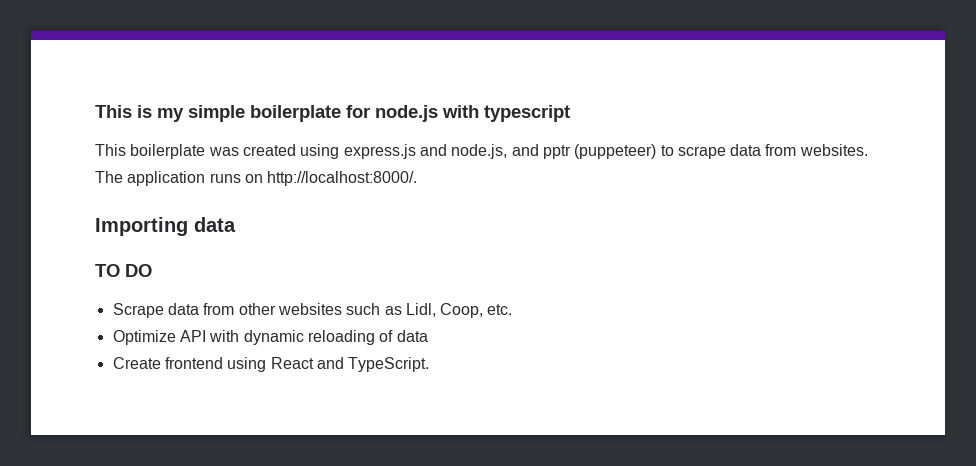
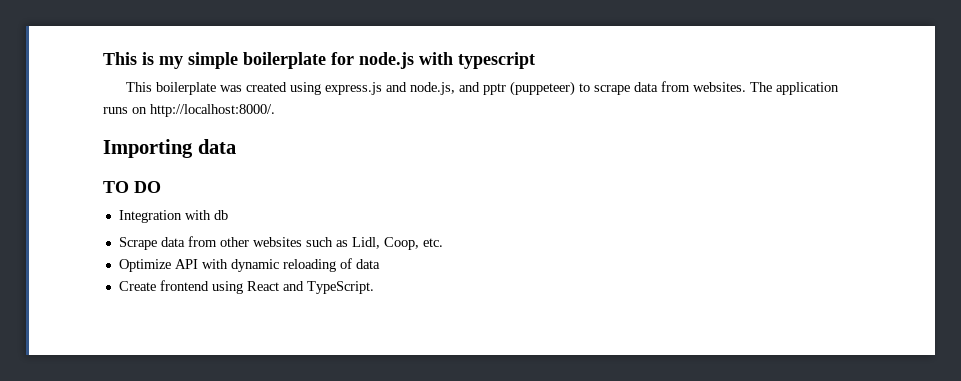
(152, 270) none -> [118,210,228,223] // Integration with db

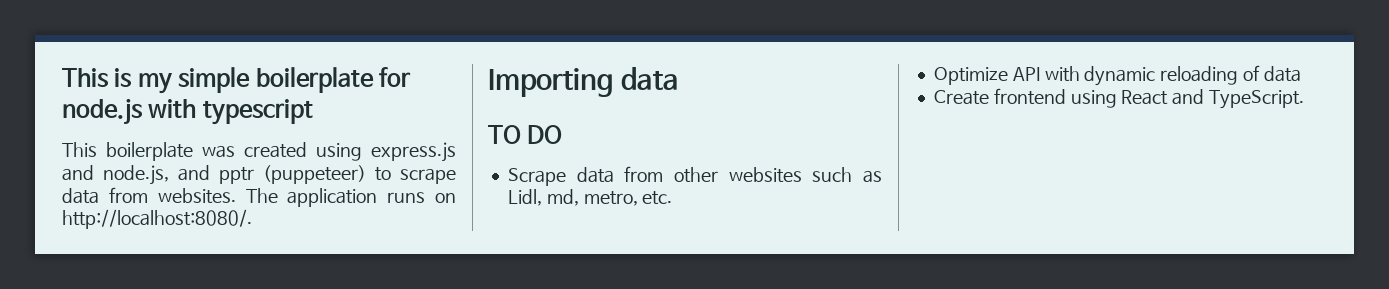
[150,104,275,117] http://localhost:8000/. -> [62,209,252,229] http://localhost:8080/.
[118,210,228,223] // Integration with db -> (563, 134) none
[383,237,419,250] Coop, -> [546,189,638,206] md, metro,

